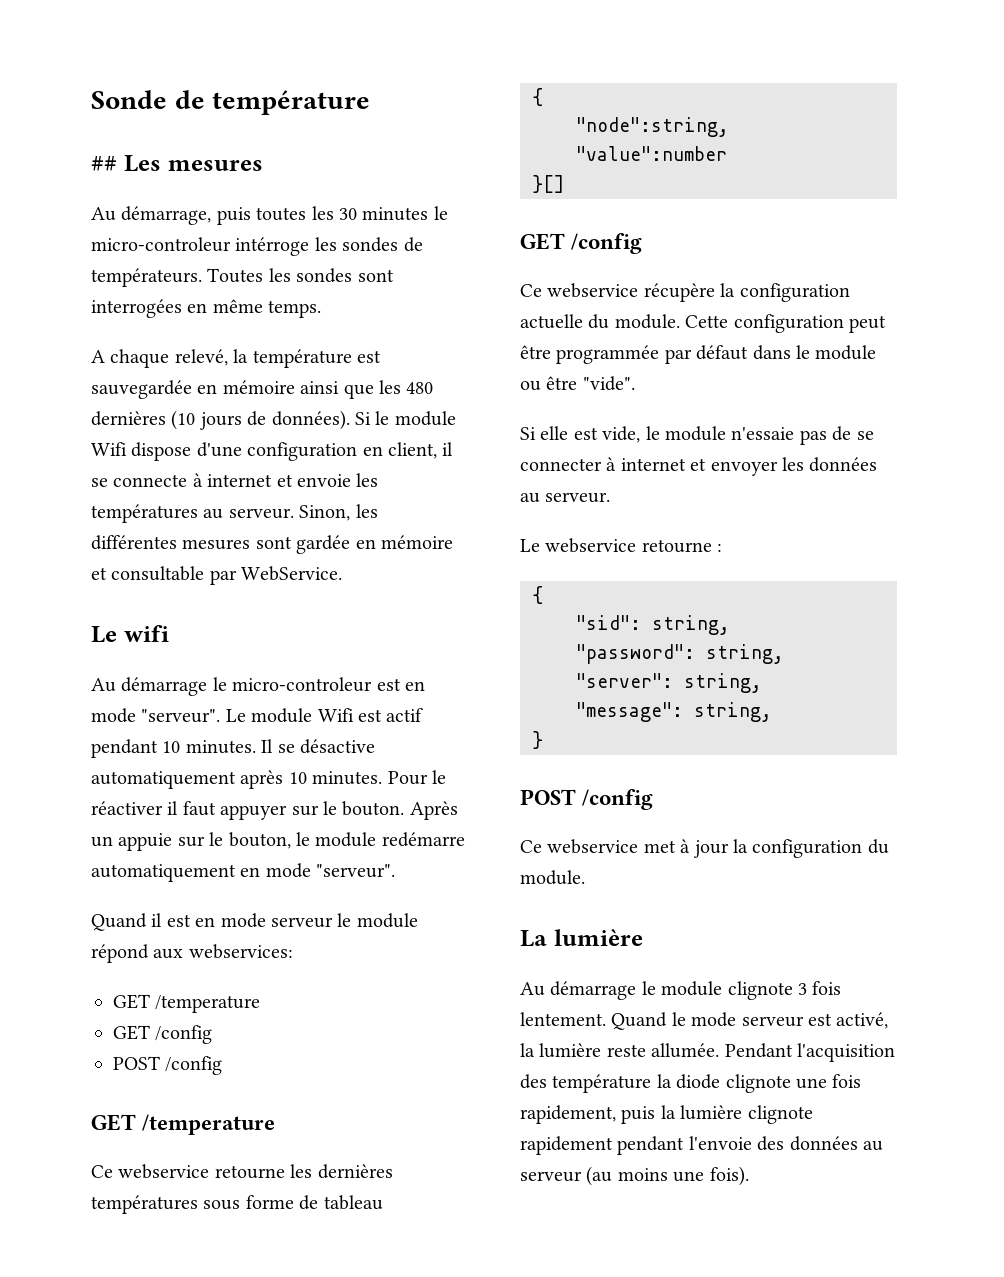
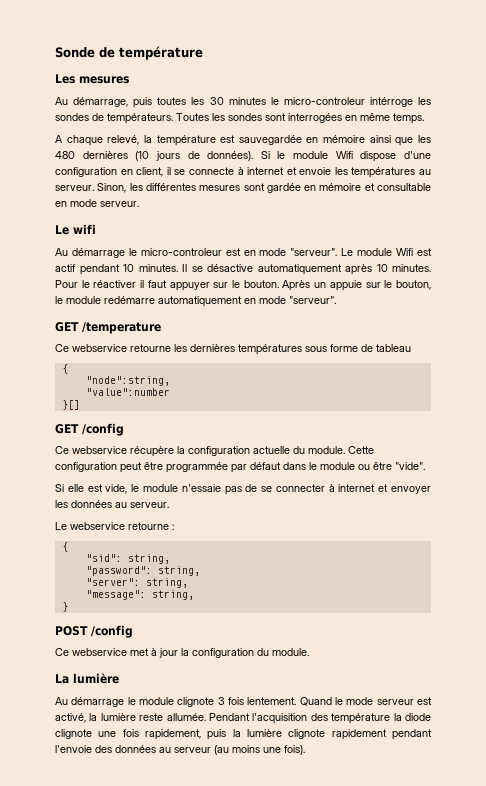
[91,156,117,171] ## -> (203, 53) none
[209,566,343,585] par WebService. -> [55,199,139,207] en mode serveur.
[91,913,418,931] [91,944,293,963] [113,994,261,1013] [113,1025,213,1044] [113,1056,223,1075] // Quand il est en mode serveur le module répond aux webservices: // GET /temperature // GET /config // POST /config -> (336, 300) none

